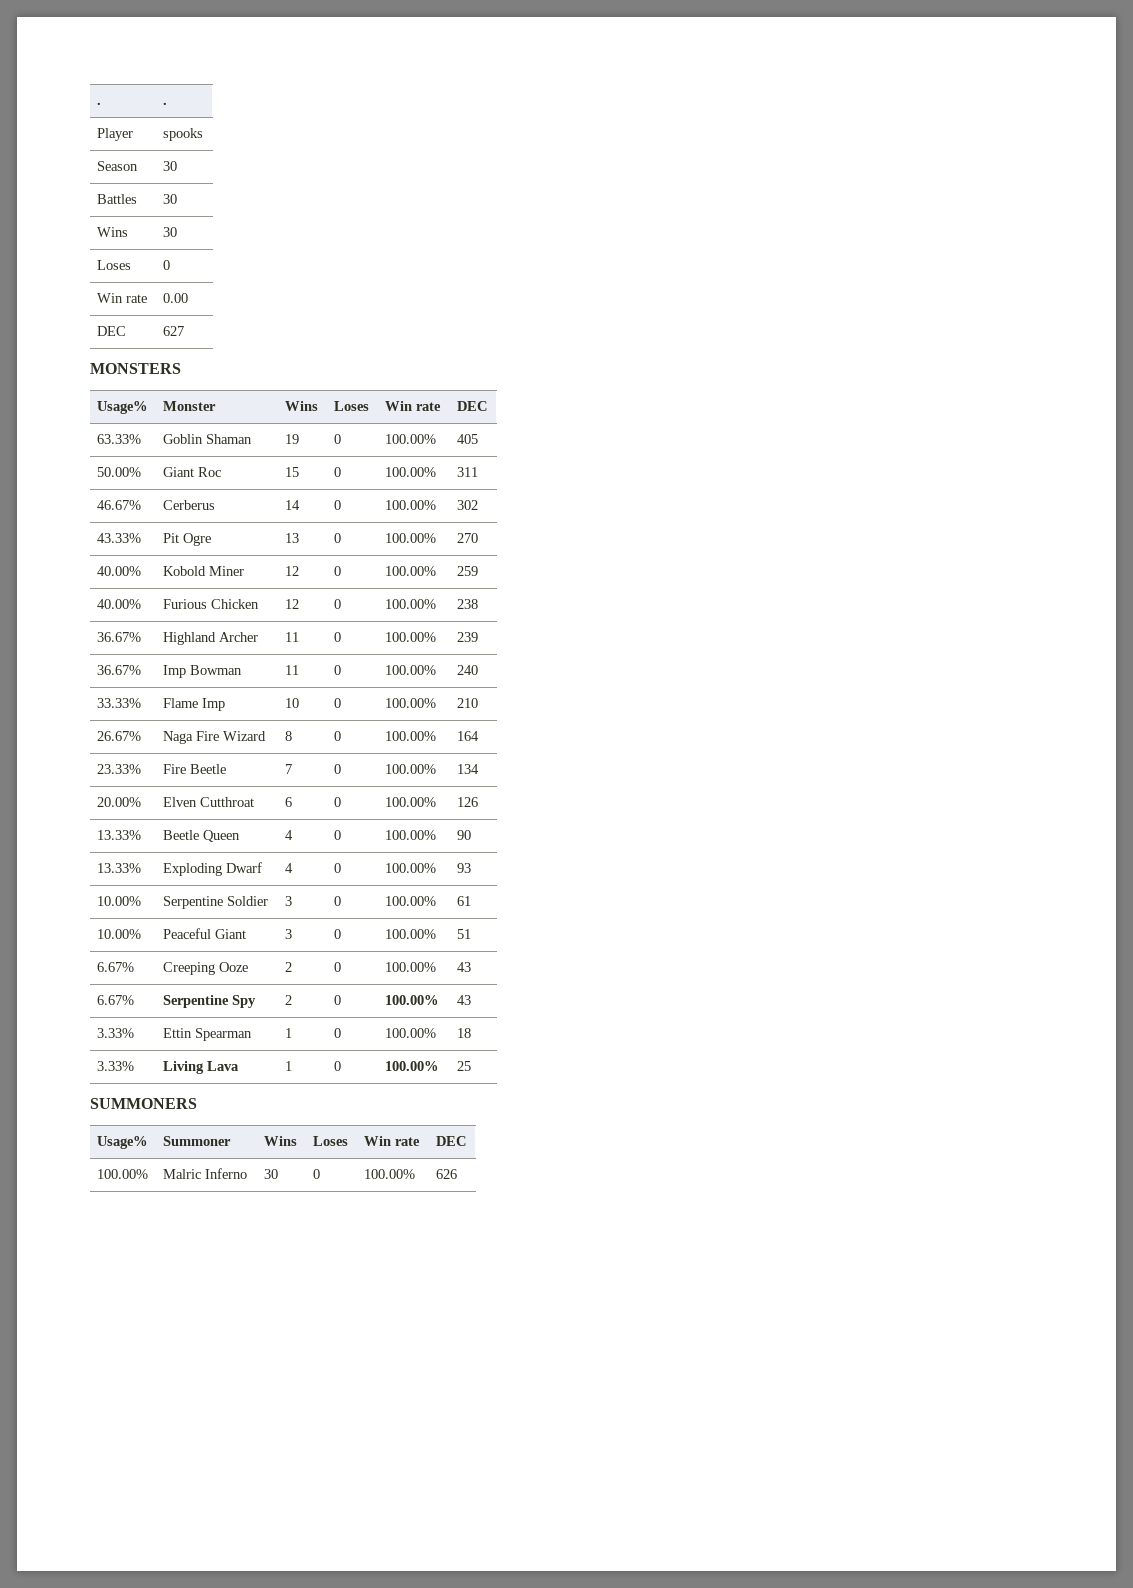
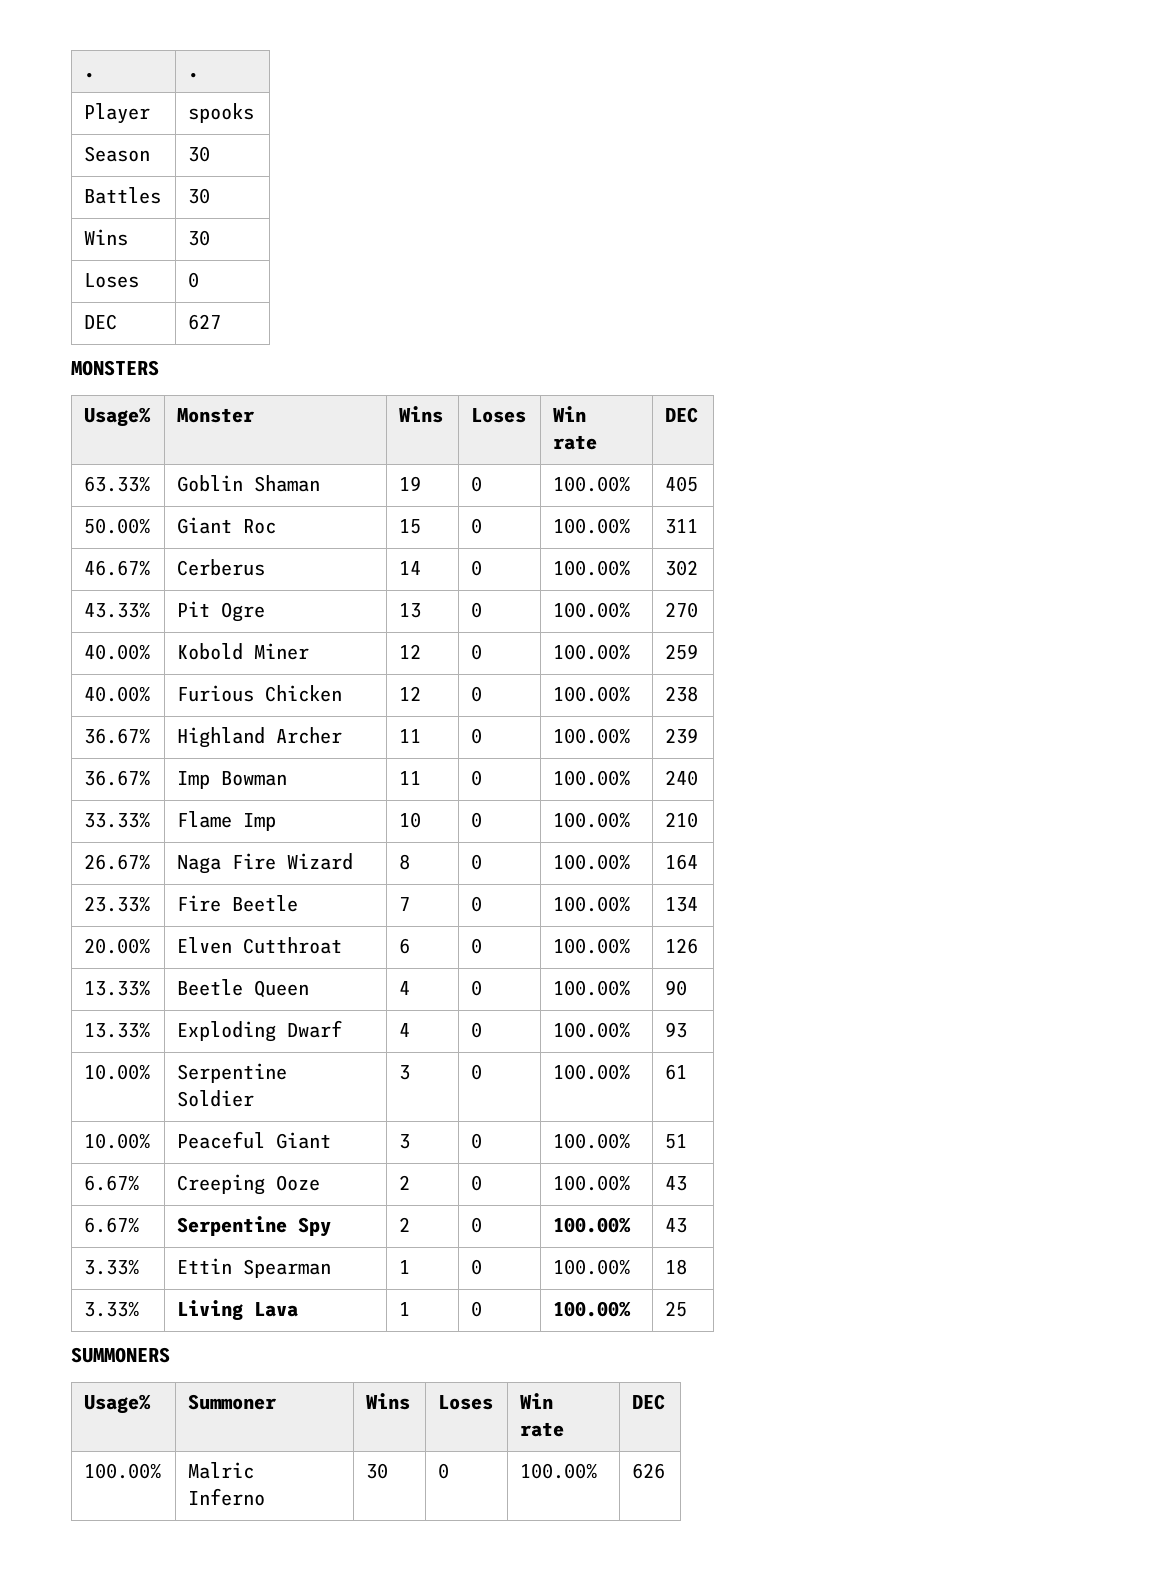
[97,293,148,303] [163,293,189,303] // Win rate | 0.00 -> (200, 280) none

